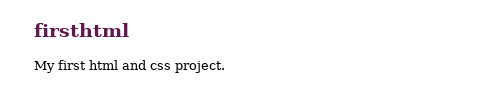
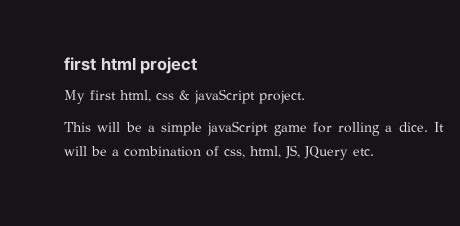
[34,23,129,37] firsthtml -> [64,57,198,74] first html project
[89,60,225,73] html and css project. -> [120,89,305,104] [64,121,444,136] [64,145,374,160] html, css & javaScript project. // This will be a simple javaScript game for rolling a dice. It will be a combination of css, html, JS, JQuery etc.

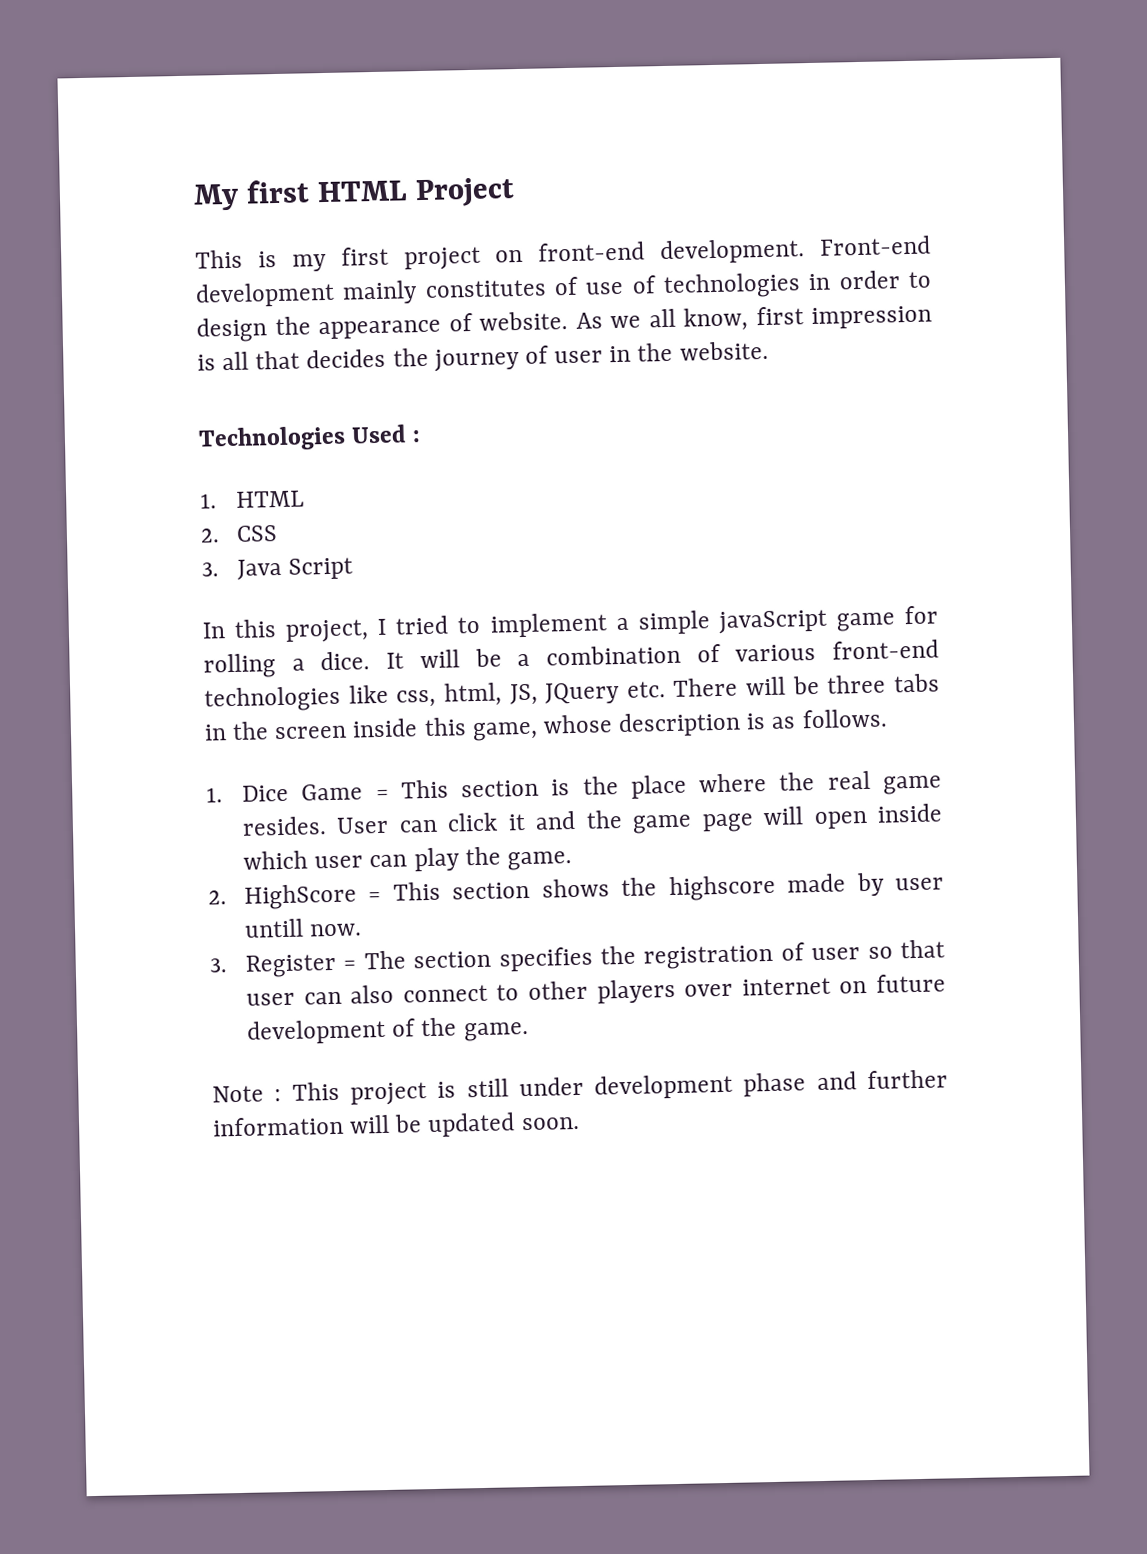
[64,57,198,74] [64,89,305,104] [64,122,142,132] first html project // My first html, css & javaScript project. // This will be -> [193,177,516,211] [195,235,931,272] [195,270,932,308] [196,305,932,343] [197,340,769,372] [198,424,422,452] [200,490,305,509] [200,525,279,543] [201,557,354,580] [202,612,608,643] My first HTML Project // This is my first project on front-end development. Front-end development mainly constitutes of use of technologies in order to design the appearance of website. As we all know, first impression is all that decides the journey of user in the website. // Technologies Used : // 1. HTML // 2. CSS // 3. Java Script // In this project, I tried to implement
(219, 151) none -> [735,639,940,662] [204,684,389,713] various front-end technologies like
(374, 152) none -> [673,673,940,697] [204,708,888,742] [206,770,942,803] [242,803,942,836] [243,846,572,872] [208,872,945,910] [244,918,363,938] [209,939,945,978] [246,973,946,1006] [246,1017,529,1045] [212,1069,948,1106] [212,1112,580,1138] There will be three tabs in the screen inside this game, whose description is as follows. // 1. Dice Game = This section is the place where the real game resides. User can click it and the game page will open inside which user can play the game. // 2. HighScore = This section shows the highscore made by user untill now. // 3. Register = The section specifies the registration of user so that user can also connect to other players over internet on future development of the game. // Note : This project is still under development phase and further information will be updated soon.

